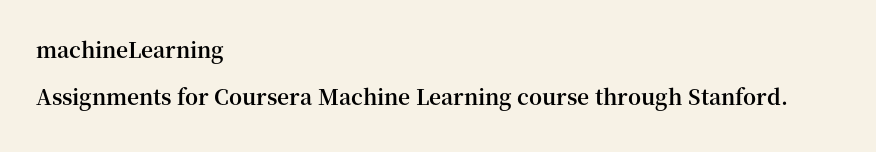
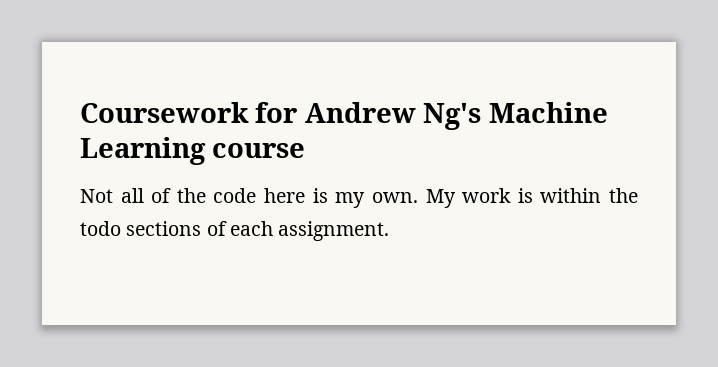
[36,40,224,64] [36,87,314,111] machineLearning // Assignments for Coursera -> [80,102,482,130] Coursework for Andrew Ng's
[595,87,788,111] through Stanford. -> [80,188,638,208] [80,221,390,241] // Not all of the code here is my own. My work is within the todo sections of each assignment.

